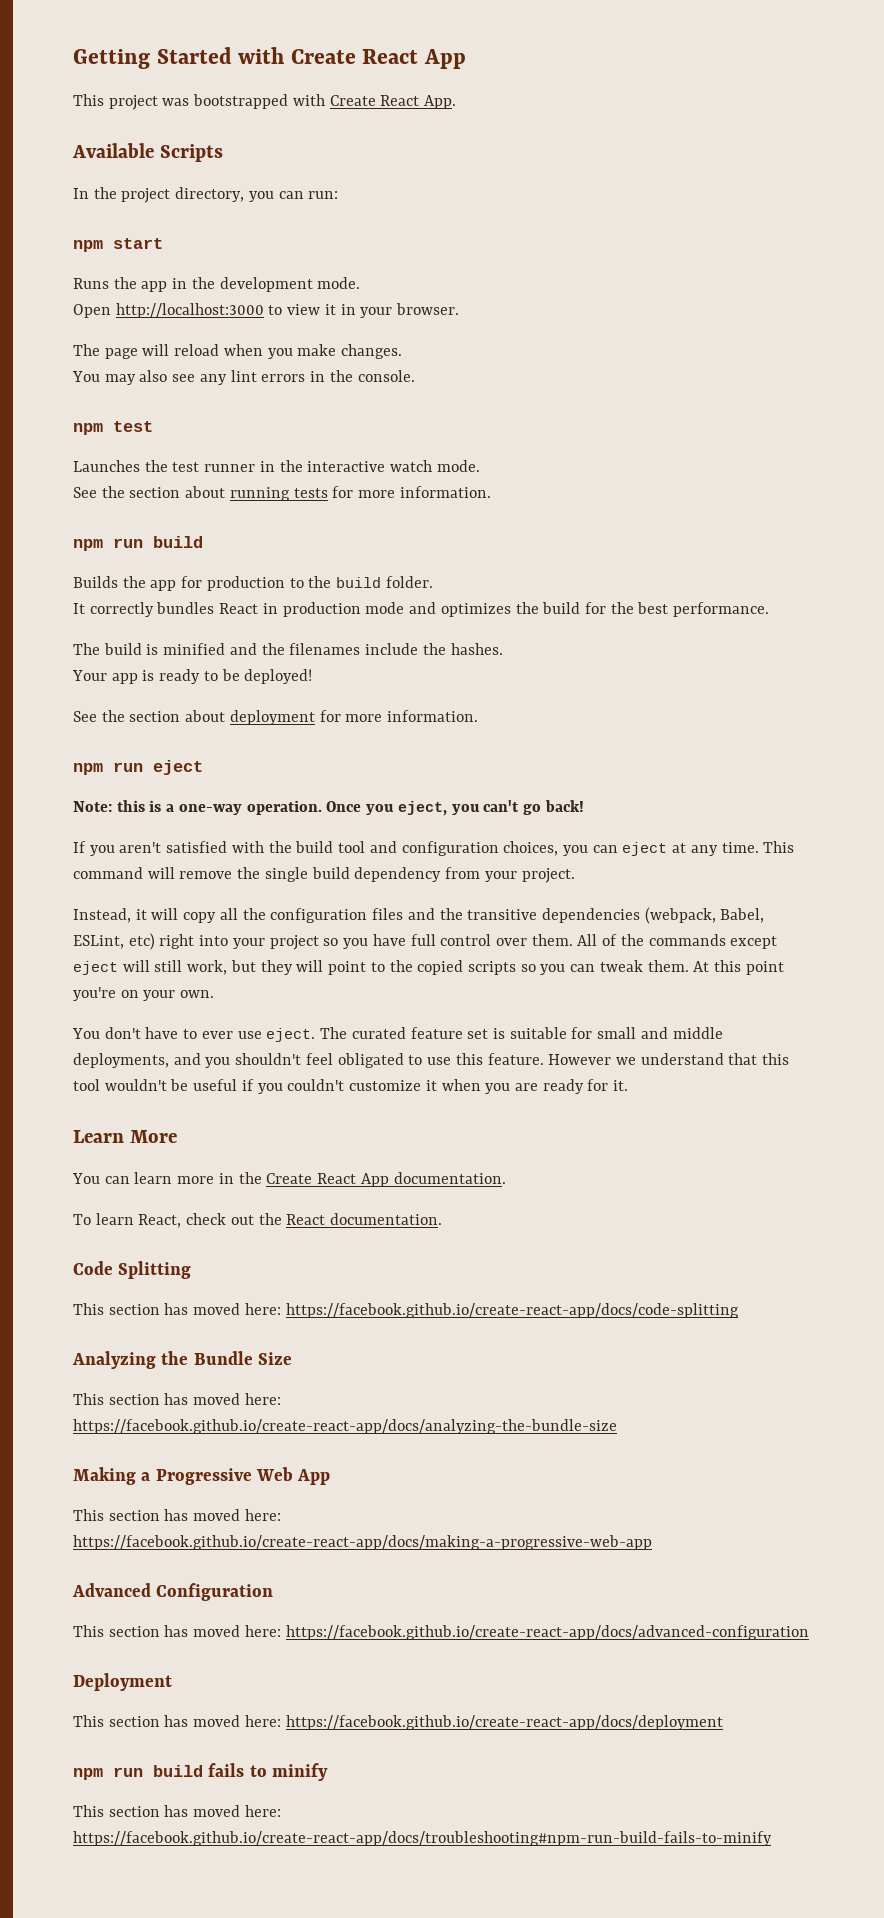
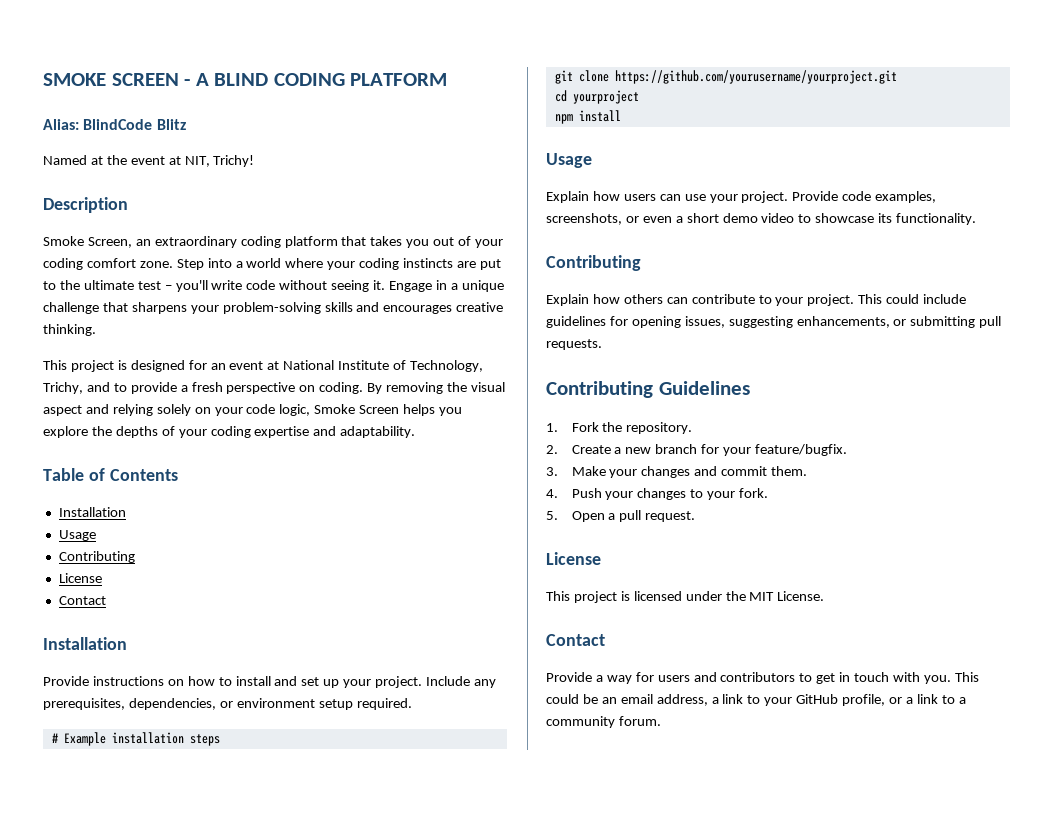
[73,47,467,69] [73,94,457,110] [72,143,223,162] [73,187,339,203] [73,238,163,252] [73,277,361,292] [73,303,460,318] [73,344,403,359] [72,370,415,385] [73,421,153,435] [73,460,480,472] [73,486,491,501] [73,536,203,551] [73,576,433,591] [73,602,770,617] [73,643,503,655] [72,669,313,684] [73,710,479,725] [73,760,203,775] [73,800,584,816] [73,841,795,856] [73,867,575,883] [73,907,765,924] [73,933,778,950] [73,960,784,975] [73,987,215,1001] [72,1027,723,1042] [73,1053,790,1068] [73,1079,629,1094] [73,1130,177,1143] [72,1172,506,1187] [73,1213,443,1228] [73,1261,192,1279] [73,1303,739,1318] [72,1351,292,1369] [73,1393,281,1405] [73,1419,617,1434] [73,1467,331,1485] [73,1509,281,1521] [73,1535,652,1550] [72,1583,274,1601] [73,1625,809,1640] [73,1673,172,1691] [73,1715,723,1730] [73,1763,328,1781] [73,1805,281,1817] [73,1831,772,1846] Getting Started with Create React App // This project was bootstrapped with Create React App. // Available Scripts // In the project directory, you can run: // npm start // Runs the app in the development mode. // Open http://localhost:3000 to view it in your browser. // The page will reload when you make changes. // You may also see any lint errors in the console. // npm test // Launches the test runner in the interactive watch mode. // See the section about running tests for more information. // npm run build // Builds the app for production to the build folder. // It correctly bundles React in production mode and optimizes the build for the best performance. // The build is minified and the filenames include the hashes. // Your app is ready to be deployed! // See the section about deployment for more information. // npm run eject // Note: this is a one-way operation. Once you eject, you can't go back! // If you aren't satisfied with the build tool and configuration choices, you can eject at any time. This command will remove the single build dependency from your project. // Instead, it will copy all the configuration files and the transitive dependencies (webpack, Babel, ESLint, etc) right into your project so you have full control over them. All of the commands except eject will still work, but they will point to the copied scripts so you can tweak them. At this point you're on your own. // You don't have to ever use eject. The curated feature set is suitable for small and middle deployments, and you shouldn't feel obligated to use this feature. However we understand that this tool wouldn't be useful if you couldn't customize it when you are ready for it. // Learn More // You can learn more in the Create React App documentation. // To learn React, check out the React documentation. // Code Splitting // This section has moved here: https://facebook.github.io/create-react-app/docs/code-splitting // Analyzing the Bundle Size // This section has moved here: https://facebook.github.io/create-react-app/docs/analyzing-the-bundle-size // Making a Progressive Web App // This section has moved here: https://facebook.github.io/create-react-app/docs/making-a-progressive-web-app // Advanced Configuration // This section has moved here: https://facebook.github.io/create-react-app/docs/advanced-configuration // Deployment // This section has moved here: https://facebook.github.io/create-react-app/docs/deployment // npm run build fails to minify // This section has moved here: https://facebook.github.io/create-react-app/docs/troubleshooting#npm-run-build-fails-to-minify -> [43,73,448,86] [43,119,186,130] [43,155,255,167] [43,197,128,213] [43,236,504,248] [43,258,501,270] [43,280,504,292] [43,302,504,314] [43,324,96,336] [43,360,484,372] [43,382,505,394] [43,404,463,416] [43,426,416,438] [43,468,178,481] [58,507,126,517] [58,530,96,541] [58,551,135,563] [58,573,102,583] [58,596,106,605] [43,637,127,650] [43,676,496,688] [43,698,412,710] [51,732,220,746] [554,70,897,84] [554,90,639,104] [554,110,621,124] [546,153,592,168] [546,191,937,203] [546,213,977,225] [546,255,641,271] [546,294,967,306] [546,316,1002,328] [546,339,602,350] [546,381,750,398] [546,422,693,434] [546,444,848,456] [546,466,808,478] [546,488,769,500] [546,510,696,522] [546,552,601,565] [546,591,825,603] [546,634,605,646] [546,672,979,684] [546,694,966,706] [546,716,661,728] SMOKE SCREEN - A BLIND CODING PLATFORM // Alias: BlindCode Blitz // Named at the event at NIT, Trichy! // Description // Smoke Screen, an extraordinary coding platform that takes you out of your coding comfort zone. Step into a world where your coding instincts are put to the ultimate test – you'll write code without seeing it. Engage in a unique challenge that sharpens your problem-solving skills and encourages creative thinking. // This project is designed for an event at National Institute of Technology, Trichy, and to provide a fresh perspective on coding. By removing the visual aspect and relying solely on your code logic, Smoke Screen helps you explore the depths of your coding expertise and adaptability. // Table of Contents // Installation // Usage // Contributing // License // Contact // Installation // Provide instructions on how to install and set up your project. Include any prerequisites, dependencies, or environment setup required. // # Example installation steps // git clone https://github.com/yourusername/yourproject.git // cd yourproject // npm install // Usage // Explain how users can use your project. Provide code examples, screenshots, or even a short demo video to showcase its functionality. // Contributing // Explain how others can contribute to your project. This could include guidelines for opening issues, suggesting enhancements, or submitting pull requests. // Contributing Guidelines // 1. Fork the repository. // 2. Create a new branch for your feature/bugfix. // 3. Make your changes and commit them. // 4. Push your changes to your fork. // 5. Open a pull request. // License // This project is licensed under the MIT License. // Contact // Provide a way for users and contributors to get in touch with you. This could be an email address, a link to your GitHub profile, or a link to a community forum.

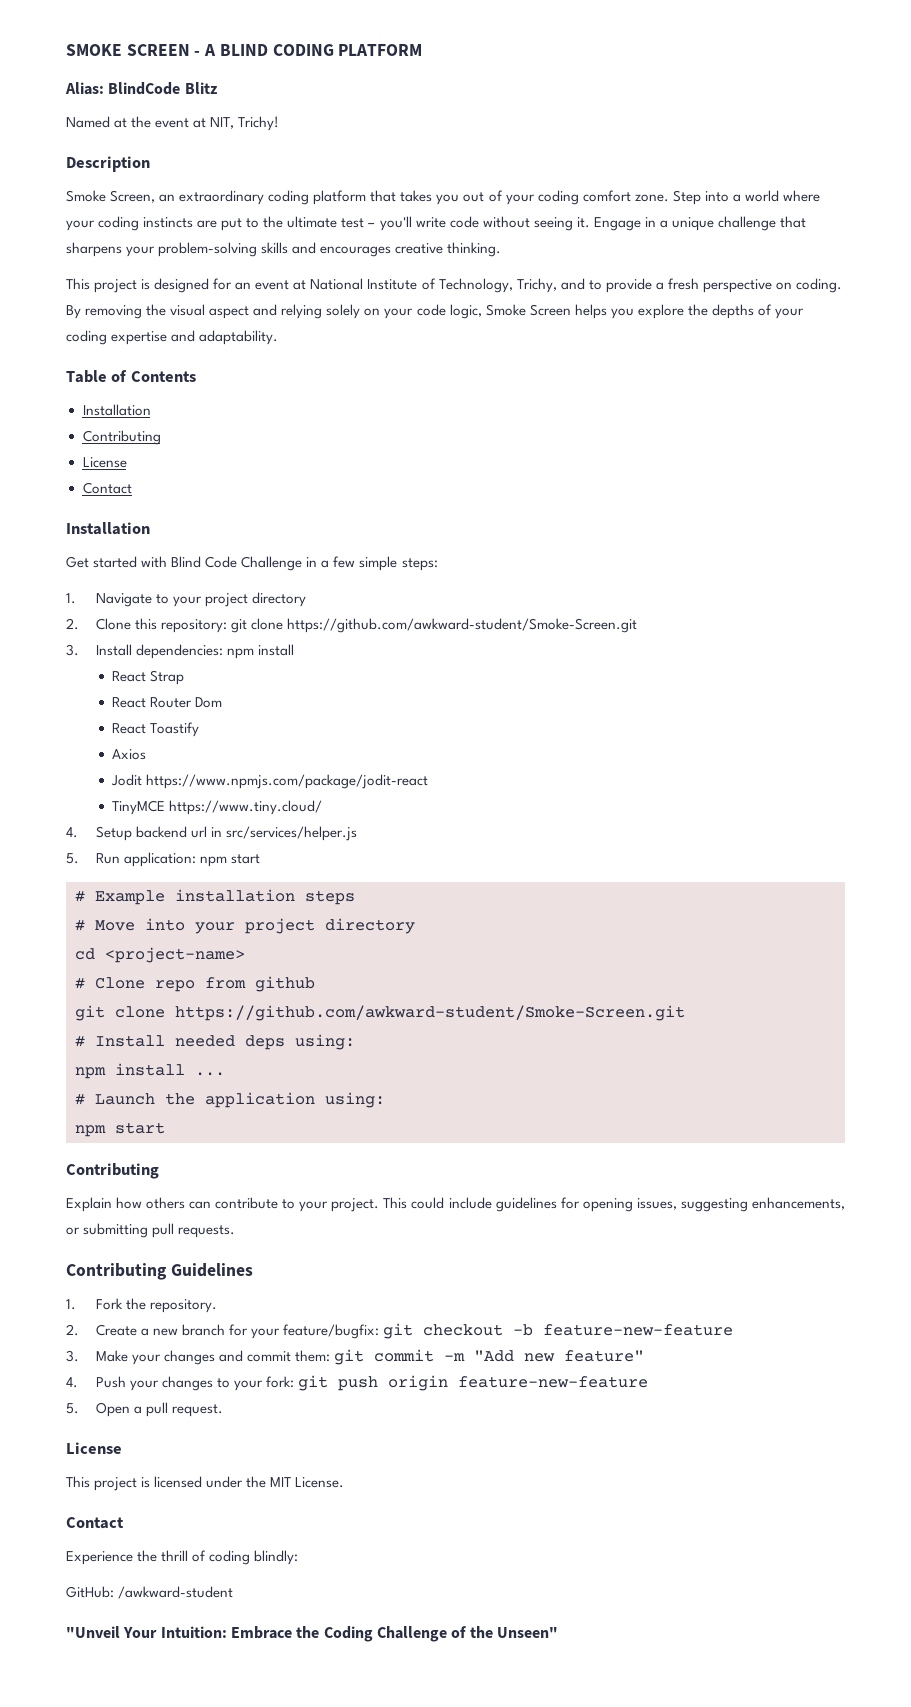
[58,530,96,541] // Usage -> (151, 410) none
[43,676,496,688] [43,698,412,710] [51,732,220,746] [554,70,897,84] [554,90,639,104] [554,110,621,124] [546,153,592,168] [546,191,937,203] [546,213,977,225] Provide instructions on how to install and set up your project. Include any prerequisites, dependencies, or environment setup required. // # Example installation steps // git clone https://github.com/yourusername/yourproject.git // cd yourproject // npm install // Usage // Explain how users can use your project. Provide code examples, screenshots, or even a short demo video to showcase its functionality. -> [66,556,438,571] [66,592,306,607] [66,618,637,633] [66,644,294,659] [112,670,185,685] [112,697,223,708] [112,722,200,737] [112,749,147,760] [111,774,429,789] [112,800,323,815] [66,826,357,841] [66,852,260,867] [75,889,355,905] [75,918,415,934] [75,947,245,963] [75,976,315,992] [75,1005,685,1021] [75,1034,355,1050] [75,1063,225,1079] [75,1092,385,1108] [75,1122,165,1137] Get started with Blind Code Challenge in a few simple steps: // 1. Navigate to your project directory // 2. Clone this repository: git clone https://github.com/awkward-student/Smoke-Screen.git // 3. Install dependencies: npm install // React Strap // React Router Dom // React Toastify // Axios // Jodit https://www.npmjs.com/package/jodit-react // TinyMCE https://www.tiny.cloud/ // 4. Setup backend url in src/services/helper.js // 5. Run application: npm start // # Example installation steps // # Move into your project directory // cd <project-name> // # Clone repo from github // git clone https://github.com/awkward-student/Smoke-Screen.git // # Install needed deps using: // npm install ... // # Launch the application using: // npm start
[755,444,848,456] feature/bugfix. -> [282,1323,733,1339] feature/bugfix: git checkout -b feature-new-feature
[771,466,808,476] them. -> [294,1349,644,1365] them: git commit -m "Add new feature"
[739,488,769,498] fork. -> [265,1375,648,1391] fork: git push origin feature-new-feature
[546,672,979,684] [546,694,966,706] [546,716,661,728] Provide a way for users and contributors to get in touch with you. This could be an email address, a link to your GitHub profile, or a link to a community forum. -> [66,1550,299,1565] [66,1586,234,1599] [66,1626,558,1642] Experience the thrill of coding blindly: // GitHub: /awkward-student // "Unveil Your Intuition: Embrace the Coding Challenge of the Unseen"

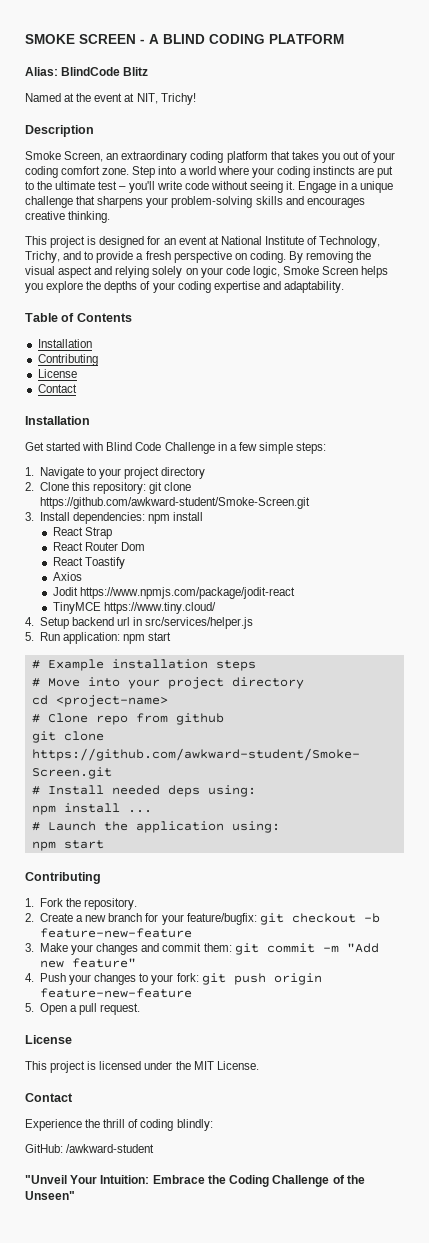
[66,1197,845,1212] [66,1223,236,1238] [66,1263,253,1280] // Explain how others can contribute to your project. This could include guidelines for opening issues, suggesting enhancements, or submitting pull requests. // Contributing Guidelines -> (101, 878) none

